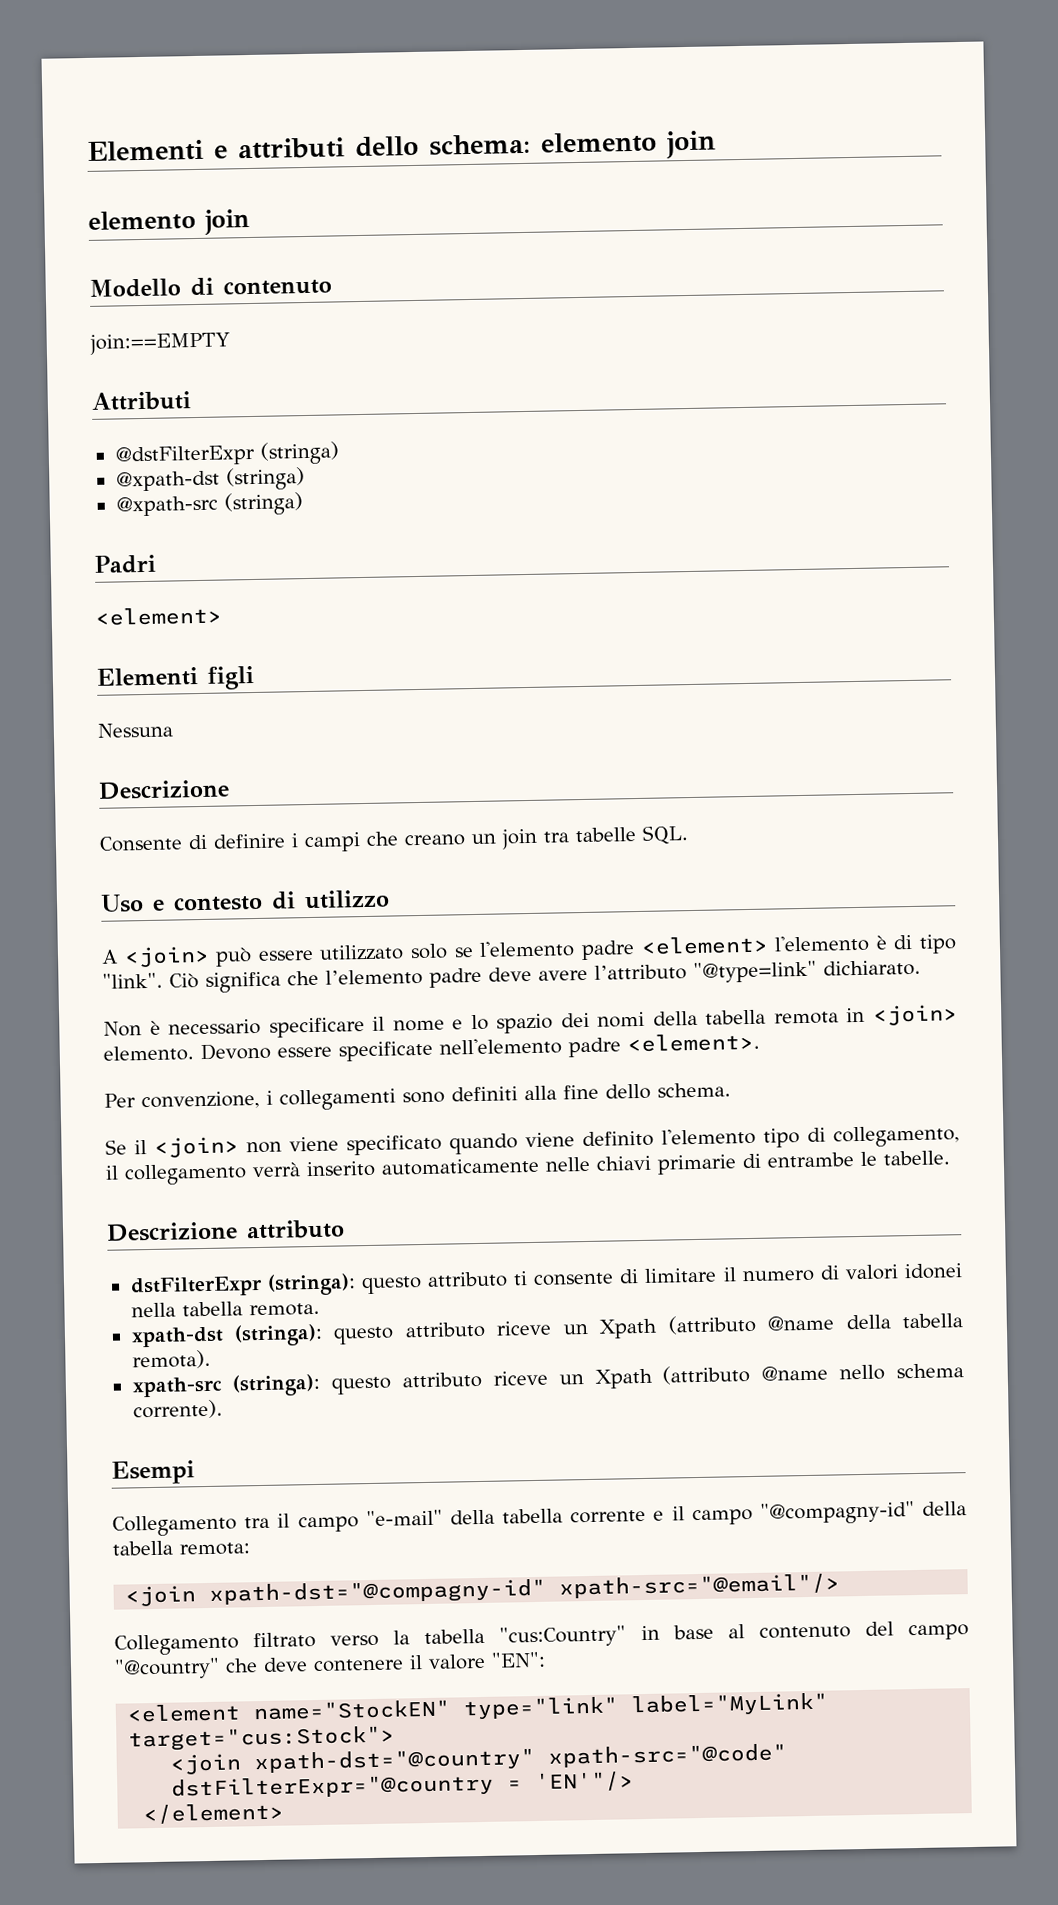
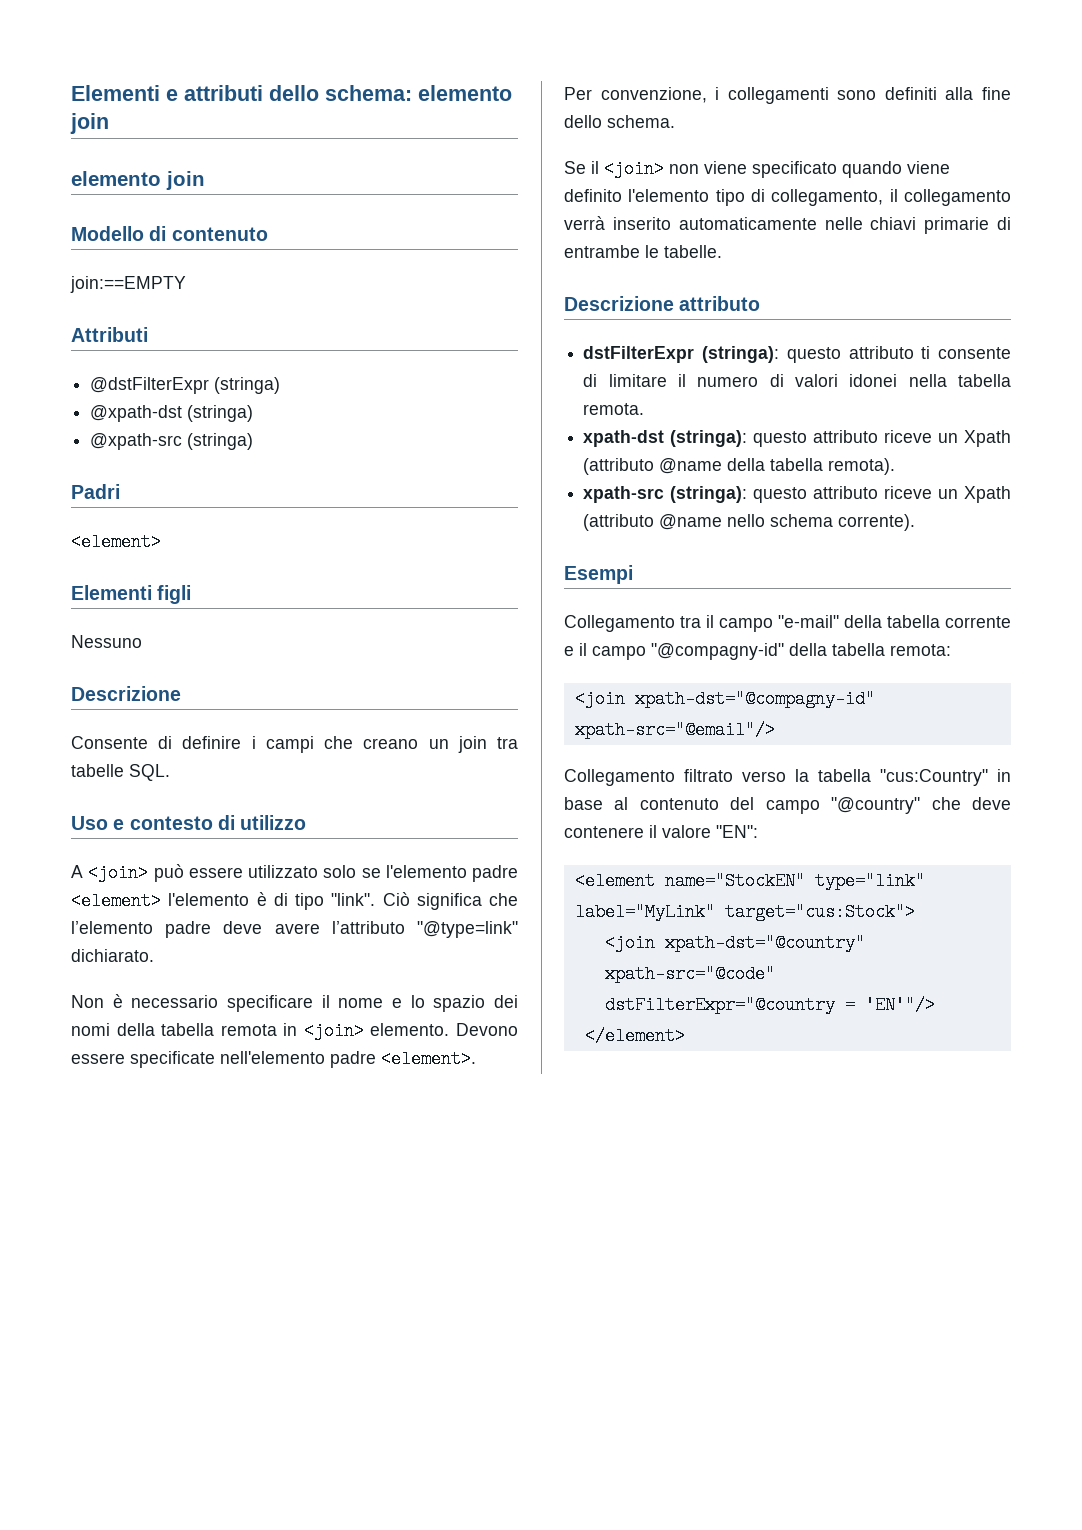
[97,722,173,738] Nessuna -> [71,635,142,648] Nessuno

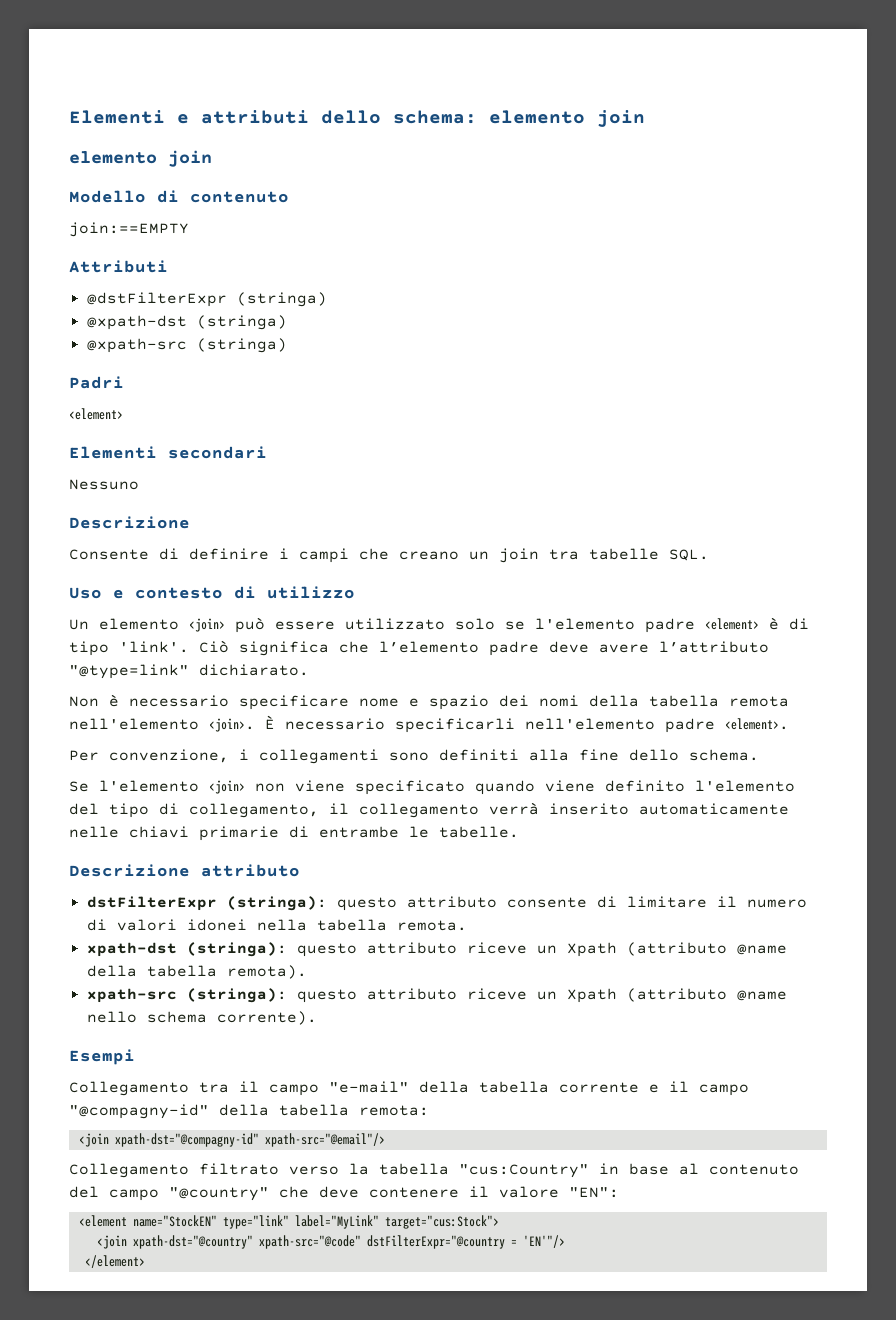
[157,585,192,604] figli -> [168,446,267,459] secondari
[71,865,83,878] A -> [69,618,179,630] Un elemento
[168,893,250,906] l'elemento -> (759, 624) none
[331,893,376,906] "link". -> [119,641,189,653] 'link'.
[321,995,330,1008] il -> (349, 702) none
[410,995,425,1008] lo -> (419, 702) none
[283,1022,518,1040] [71,1051,215,1068] in <join> elemento. Devono essere specificate -> [69,715,515,733] nell'elemento <join>. È necessario specificarli
[591,161,599,174] il -> [99,780,199,792] l'elemento
(710, 195) none -> [69,803,99,815] del
[921,346,931,359] ti -> (497, 902) none

